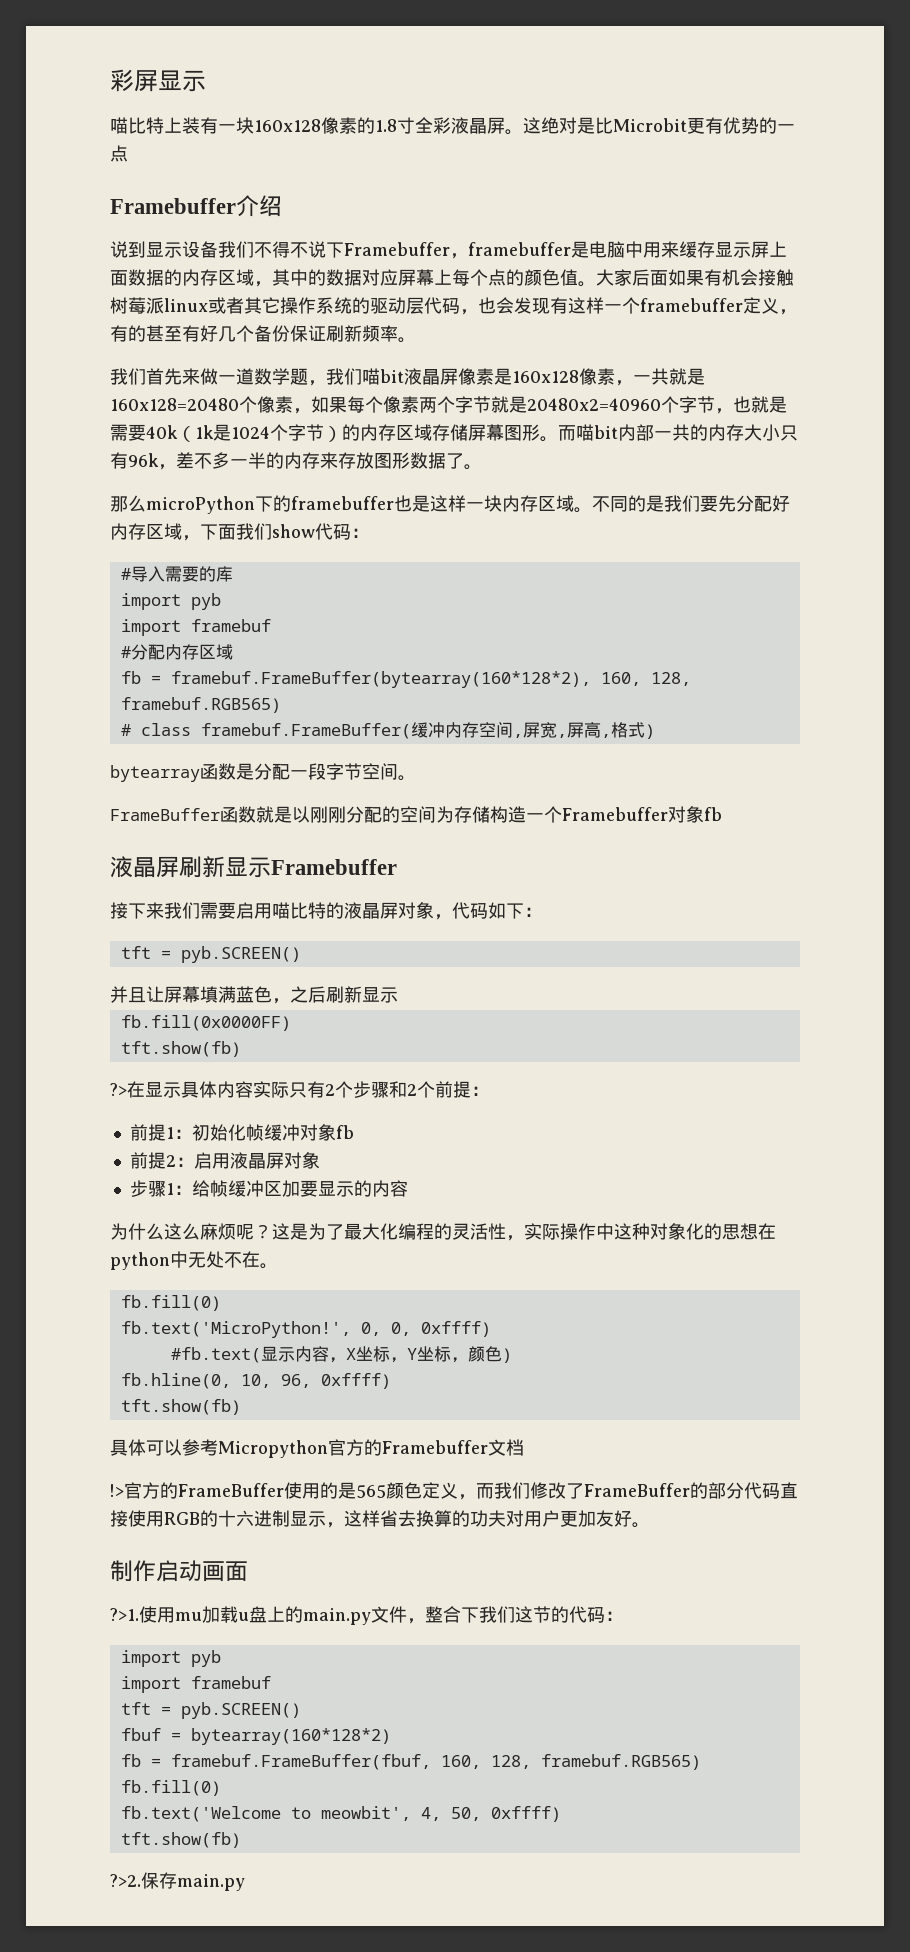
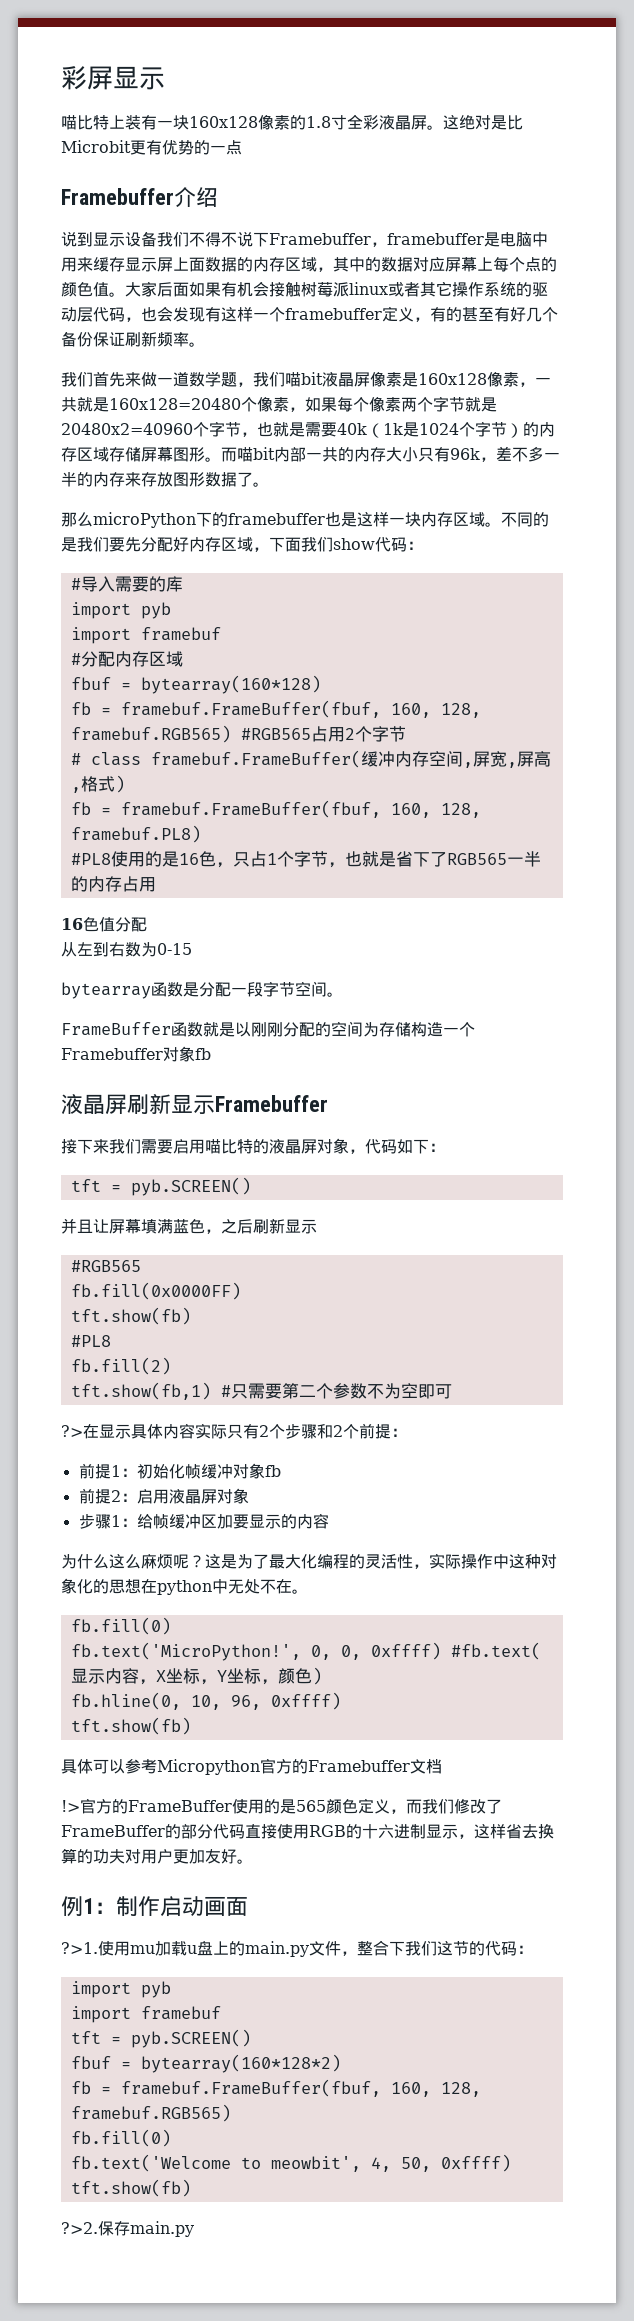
[120,671,691,688] [120,697,281,713] // fb = framebuf.FrameBuffer(bytearray(160*128*2), 160, 128, framebuf.RGB565) -> [70,675,321,694] [70,700,481,718] [70,725,406,743] // fbuf = bytearray(160*128) // fb = framebuf.FrameBuffer(fbuf, 160, 128, framebuf.RGB565) #RGB565占用2个字节
(655, 731) none -> [70,800,481,818] [70,825,201,843] [70,851,541,868] [70,876,156,892] [61,917,147,932] [61,942,192,957] // fb = framebuf.FrameBuffer(fbuf, 160, 128, framebuf.PL8) // #PL8使用的是16色，只占1个字节，也就是省下了RGB565一半的内存占用 // 16色值分配 // 从左到右数为0-15
(398, 995) none -> [70,1260,141,1272] // #RGB565
(241, 1049) none -> [70,1335,111,1347] [70,1357,171,1375] [70,1382,452,1400] // #PL8 // fb.fill(2) // tft.show(fb,1) #只需要第二个参数不为空即可
(491, 1329) // -> (441, 1651) none
(650, 1525) none -> [61,1896,116,1917] 例1：

